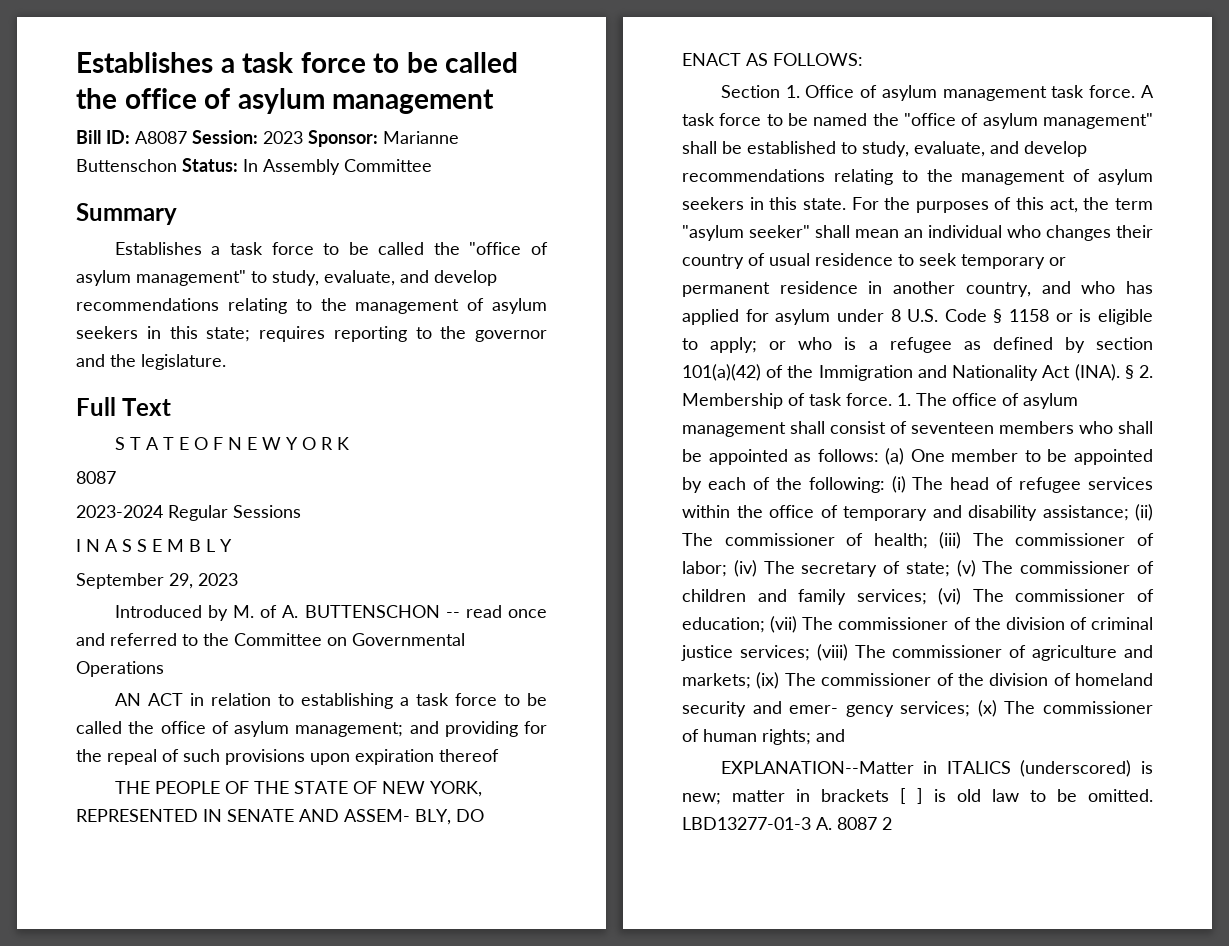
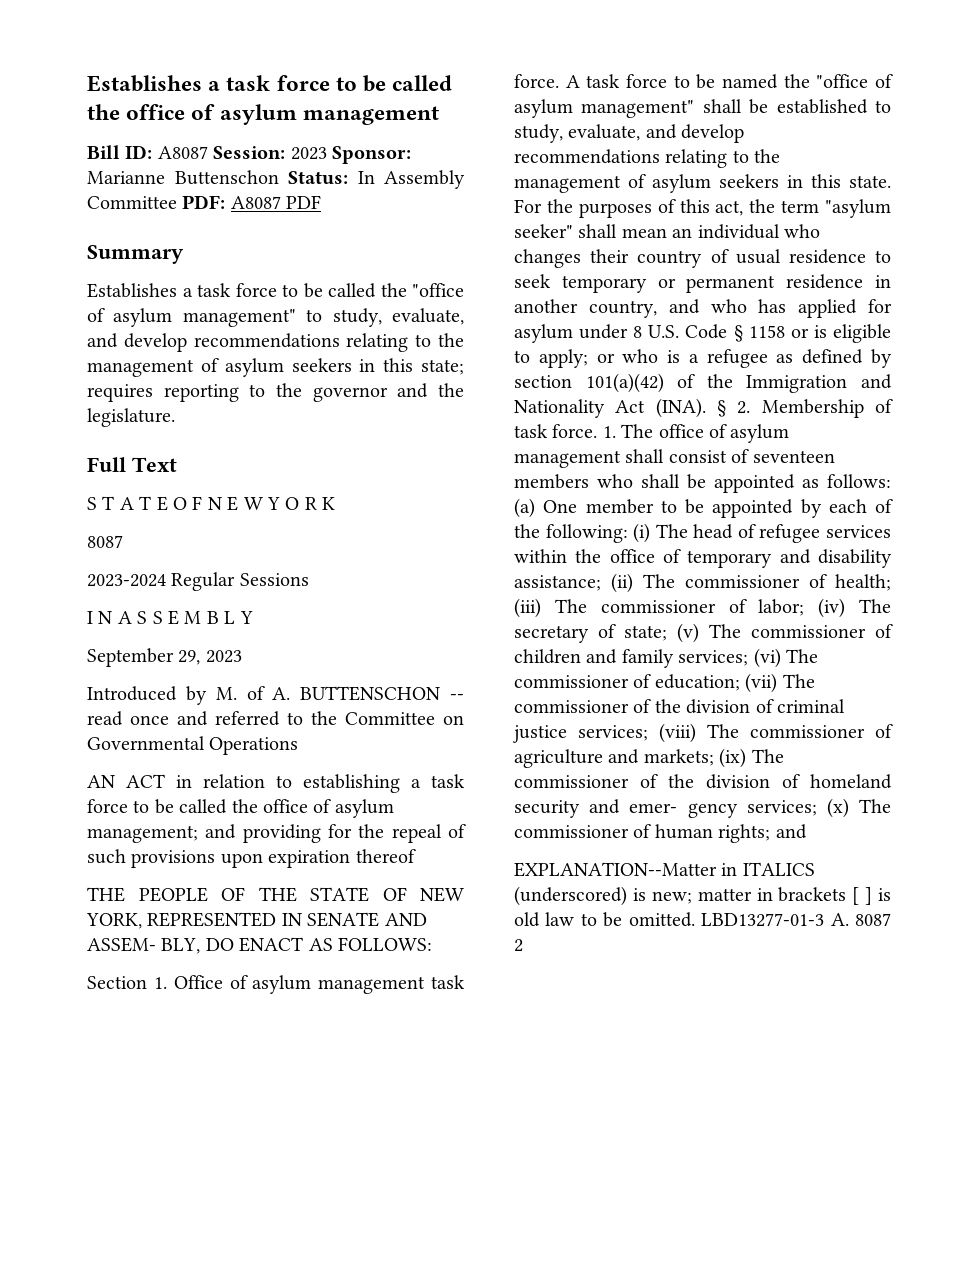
(432, 165) none -> [182,195,322,209] PDF: A8087 PDF

